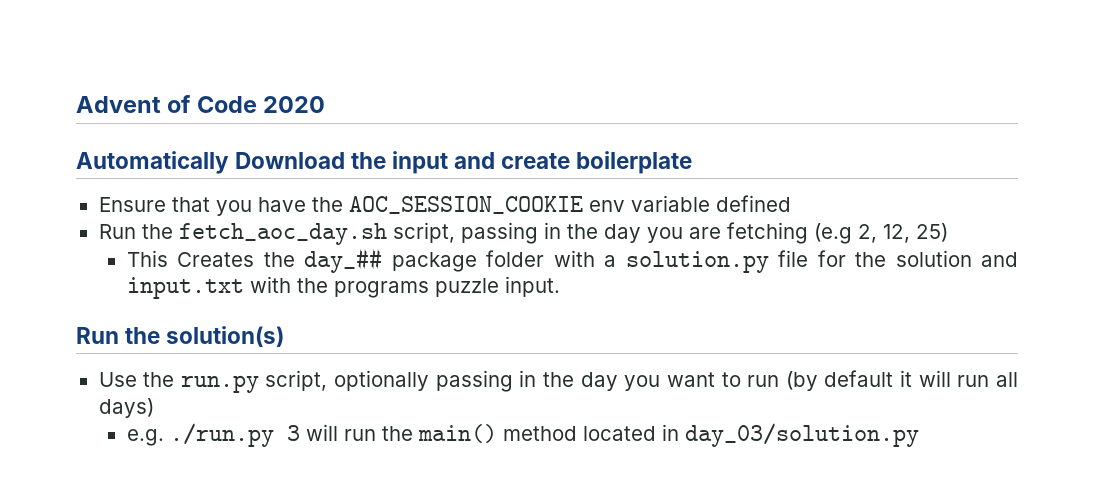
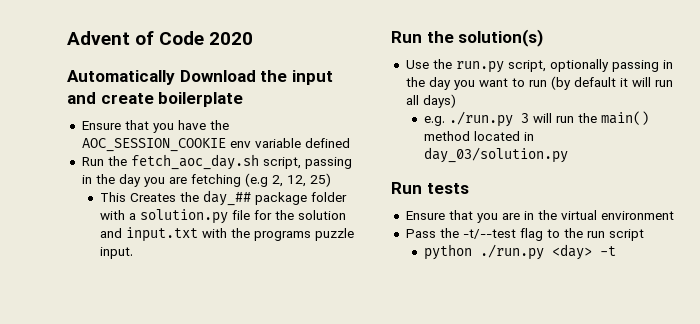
(919, 435) none -> [391,182,469,194] [405,210,674,223] [405,228,644,241] [424,244,617,260] // Run tests // Ensure that you are in the virtual environment // Pass the -t/--test flag to the run script // python ./run.py <day> -t

